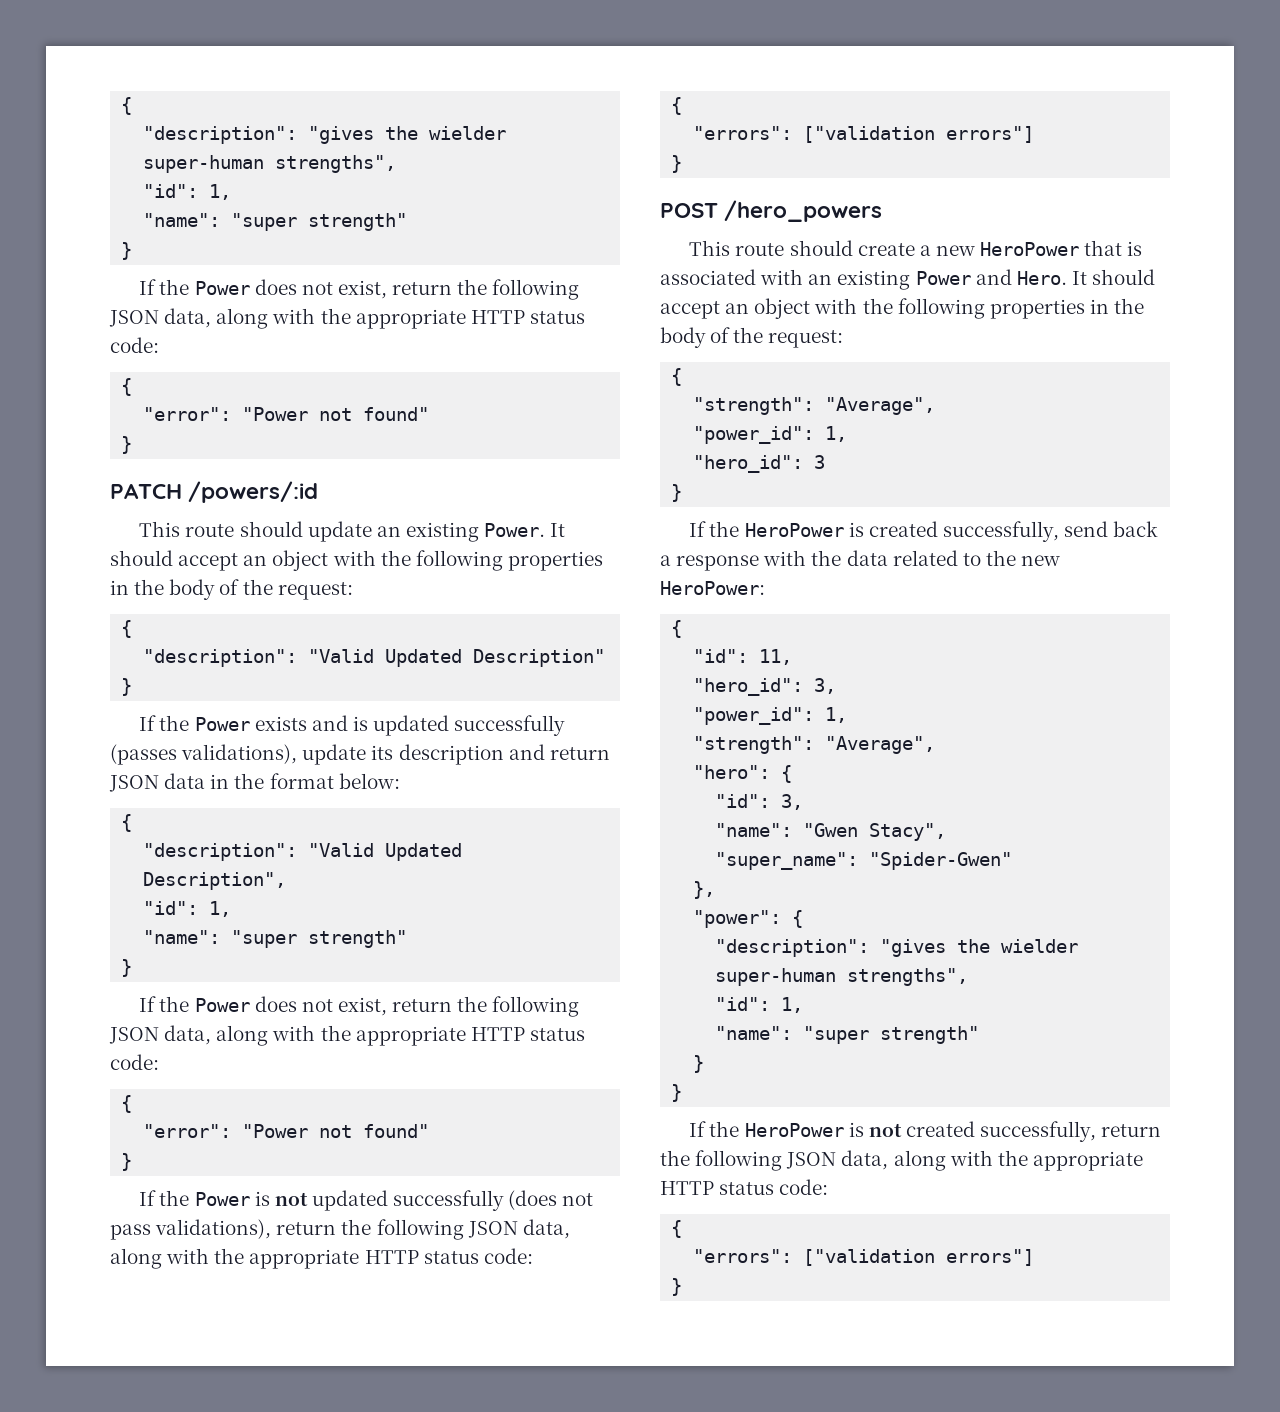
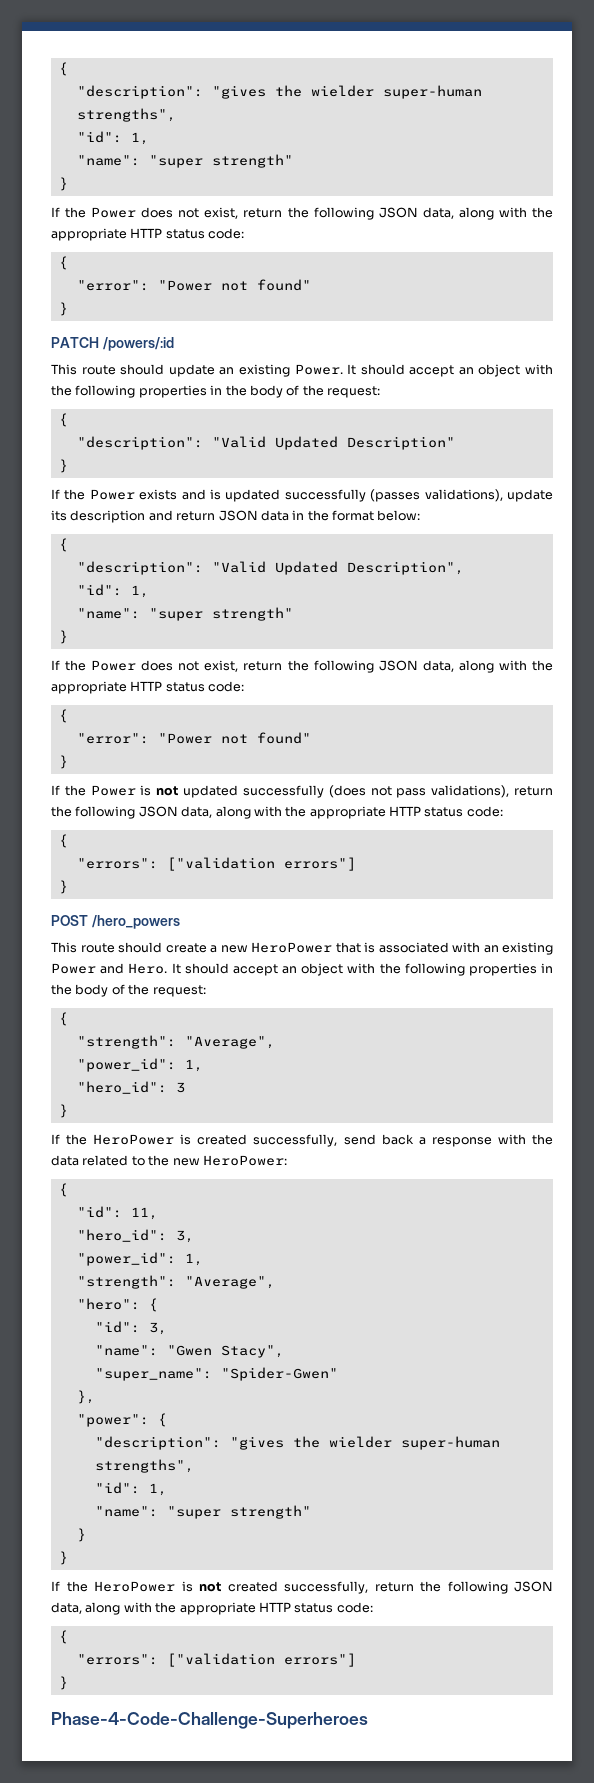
(683, 1287) none -> [51,1712,368,1729] // Phase-4-Code-Challenge-Superheroes

